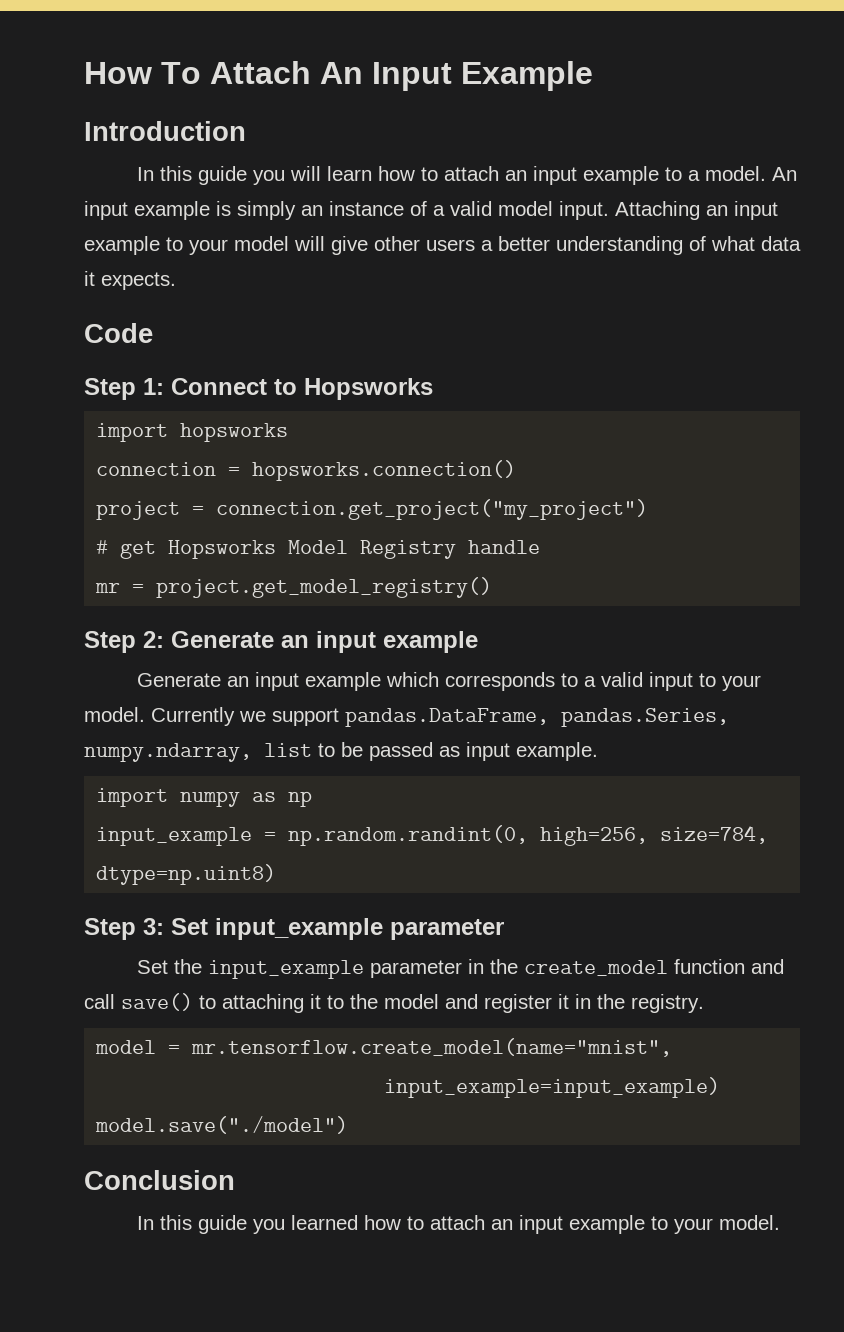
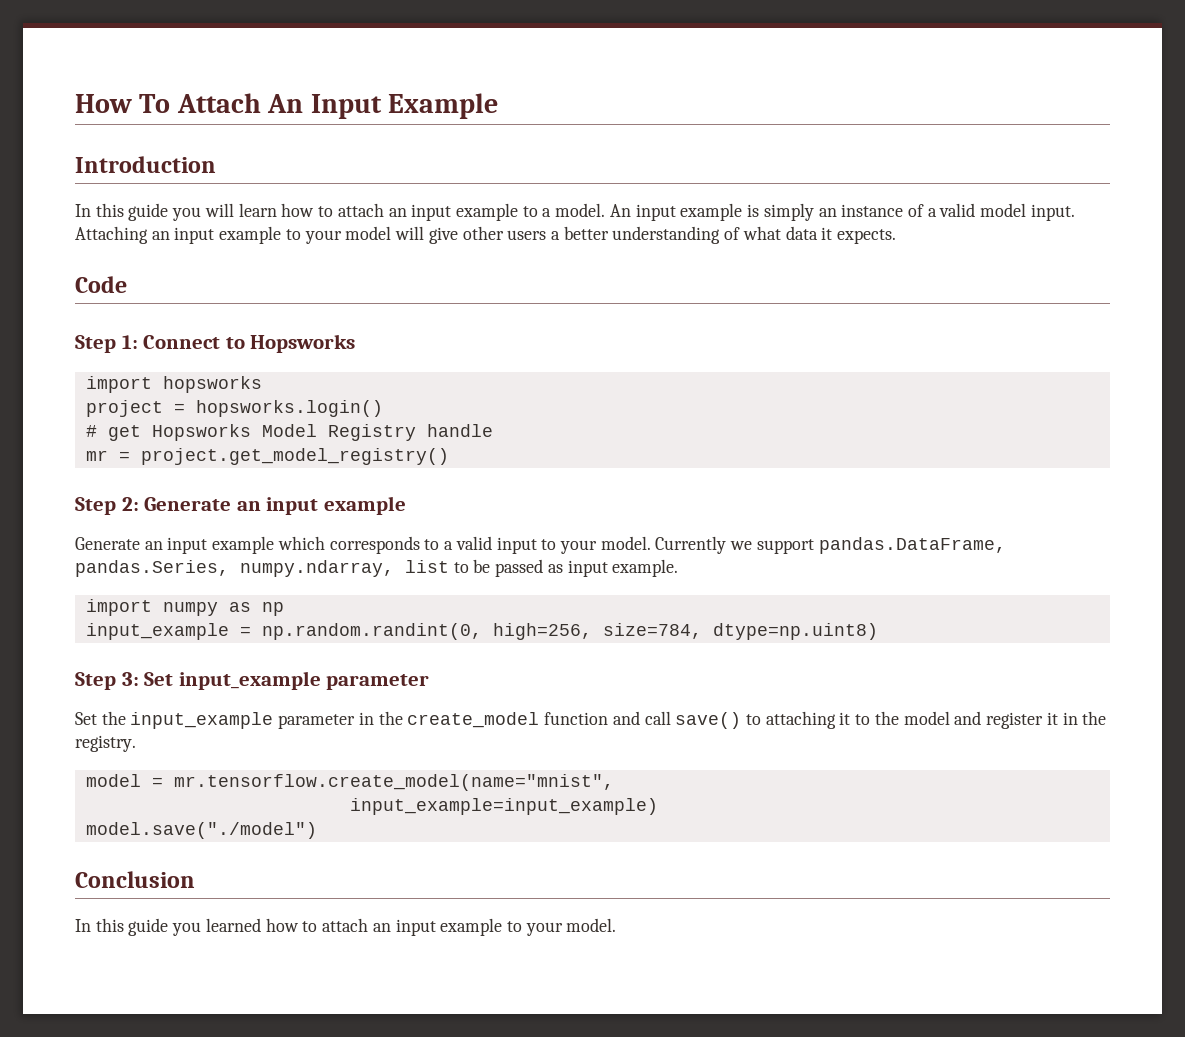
[96,460,517,481] // connection = hopsworks.connection() -> (262, 384) none
[216,499,649,520] connection.get_project("my_project") -> [195,400,383,417] hopsworks.login()

